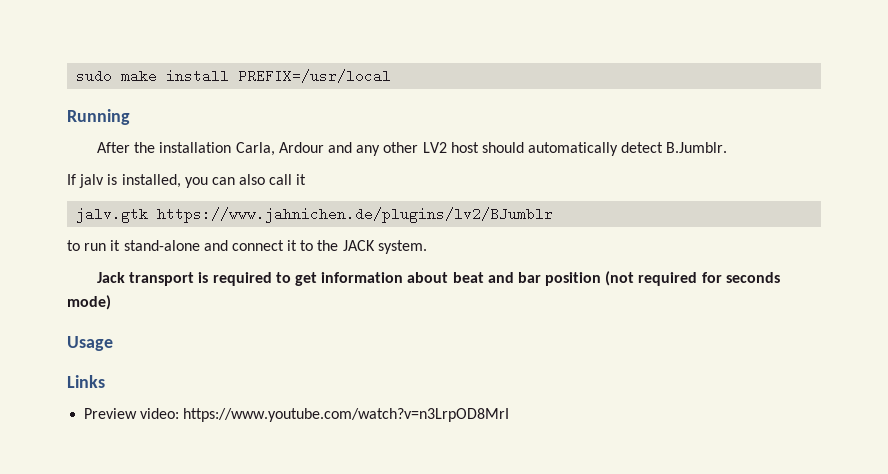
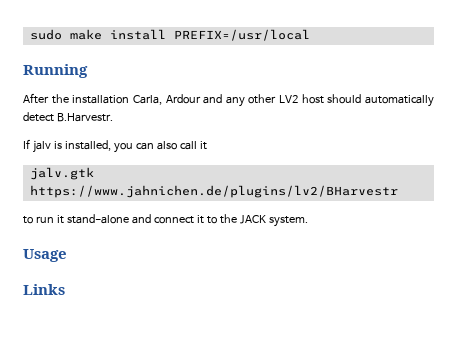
[666,142,728,153] B.Jumblr. -> [56,113,113,122] B.Harvestr.
[157,207,554,223] https://www.jahnichen.de/plugins/lv2/BJumblr -> [29,185,398,198] https://www.jahnichen.de/plugins/lv2/BHarvestr
[97,271,780,286] [67,295,111,310] // Jack transport is required to get information about beat and bar position (not required for seconds mode) -> (308, 221) none
[84,408,510,422] // Preview video: https://www.youtube.com/watch?v=n3LrpOD8MrI -> (65, 289) none

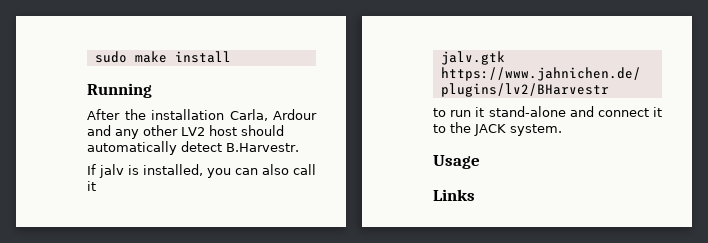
[173,29,310,41] PREFIX=/usr/local -> (231, 57) none

